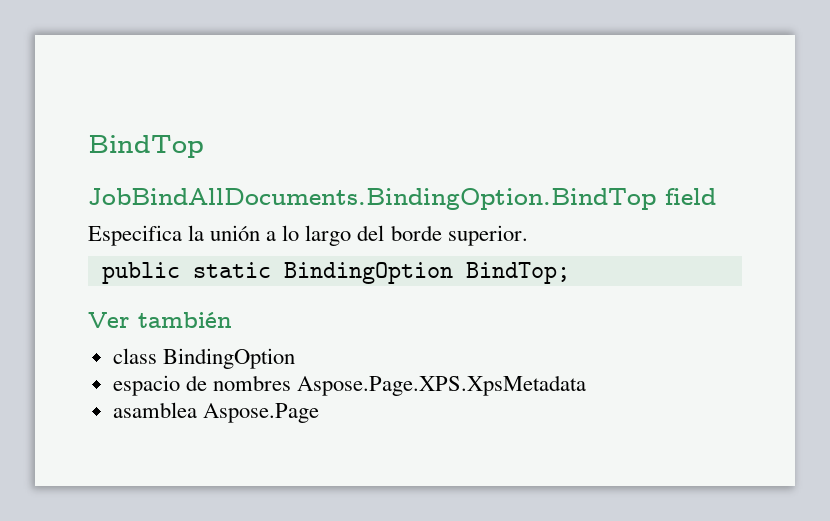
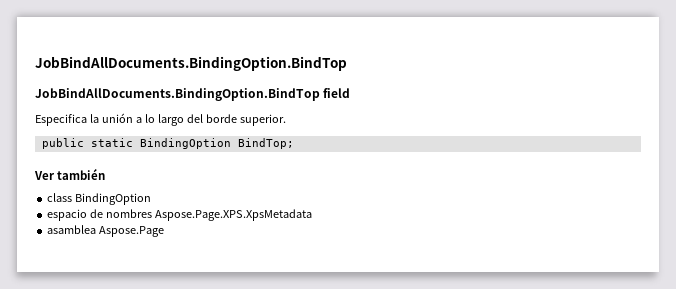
[88,135,204,158] BindTop -> [35,56,347,71] JobBindAllDocuments.BindingOption.BindTop

